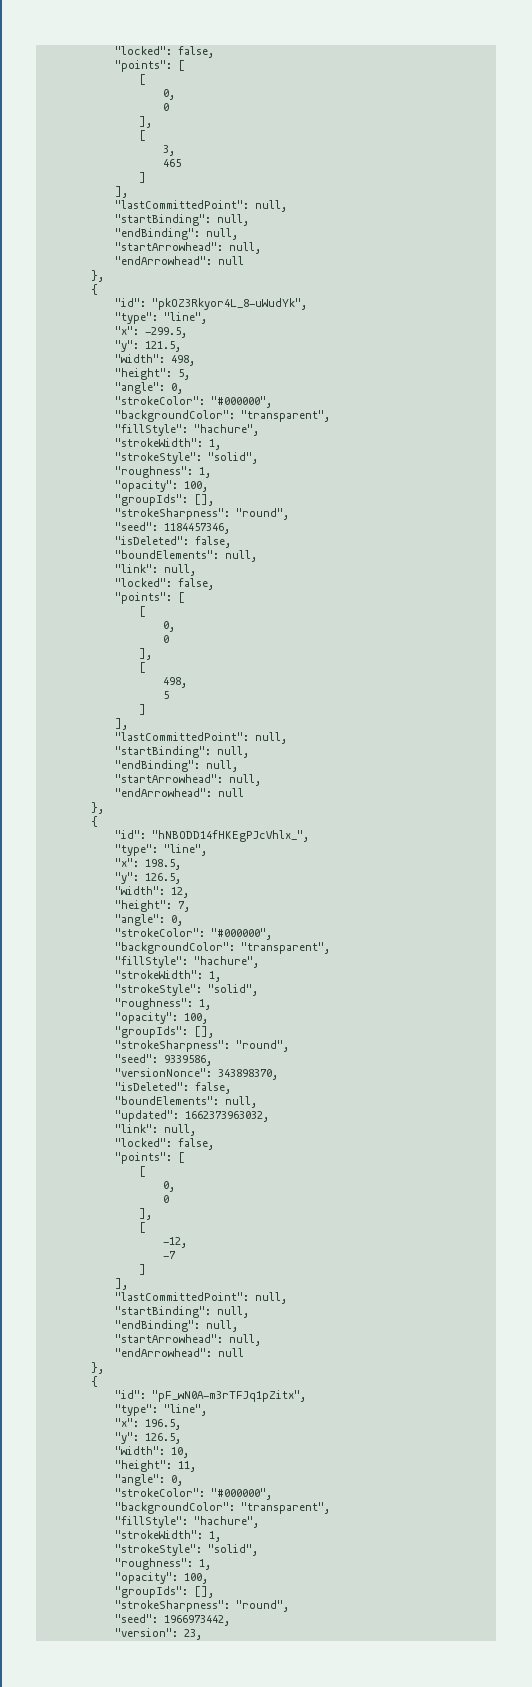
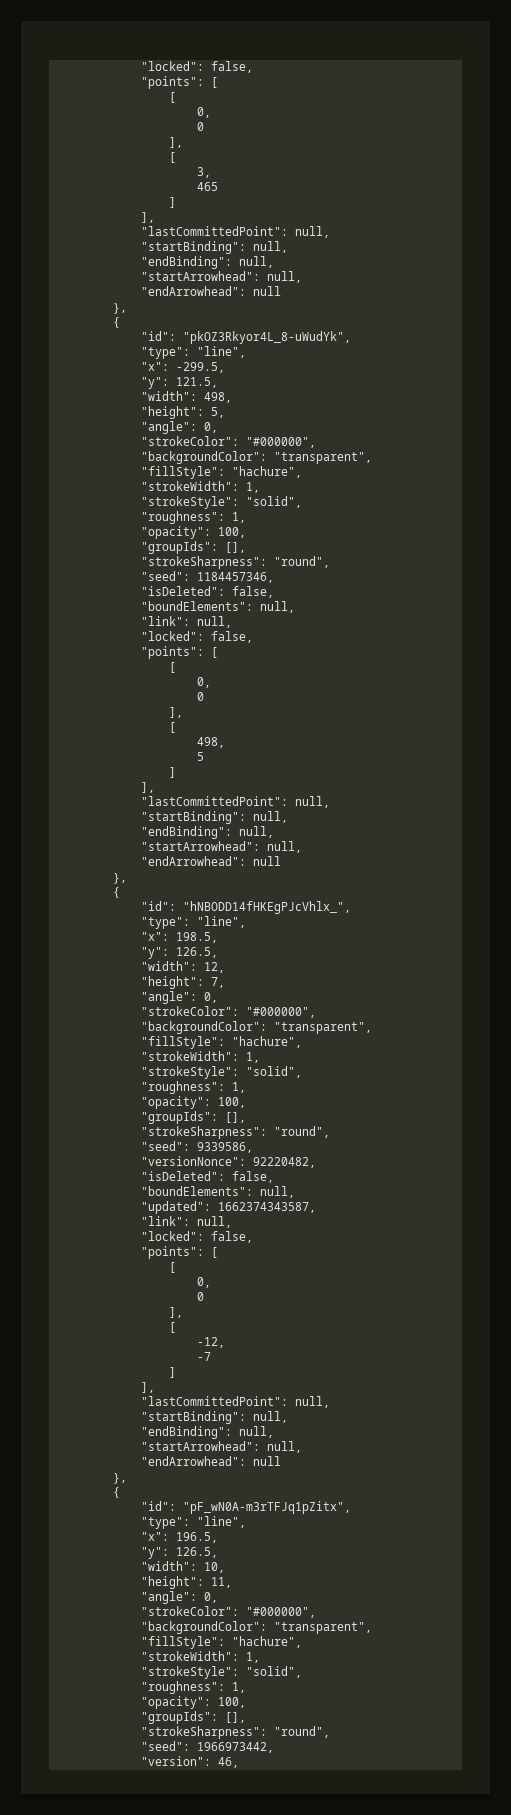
[217,1069,278,1080] 343898370, -> [252,1157,316,1168] 92220482,
[184,1111,269,1122] 1662373963032, -> [217,1202,316,1213] 1662374343587,
[183,1629,202,1640] 23, -> [217,1757,239,1768] 46,

